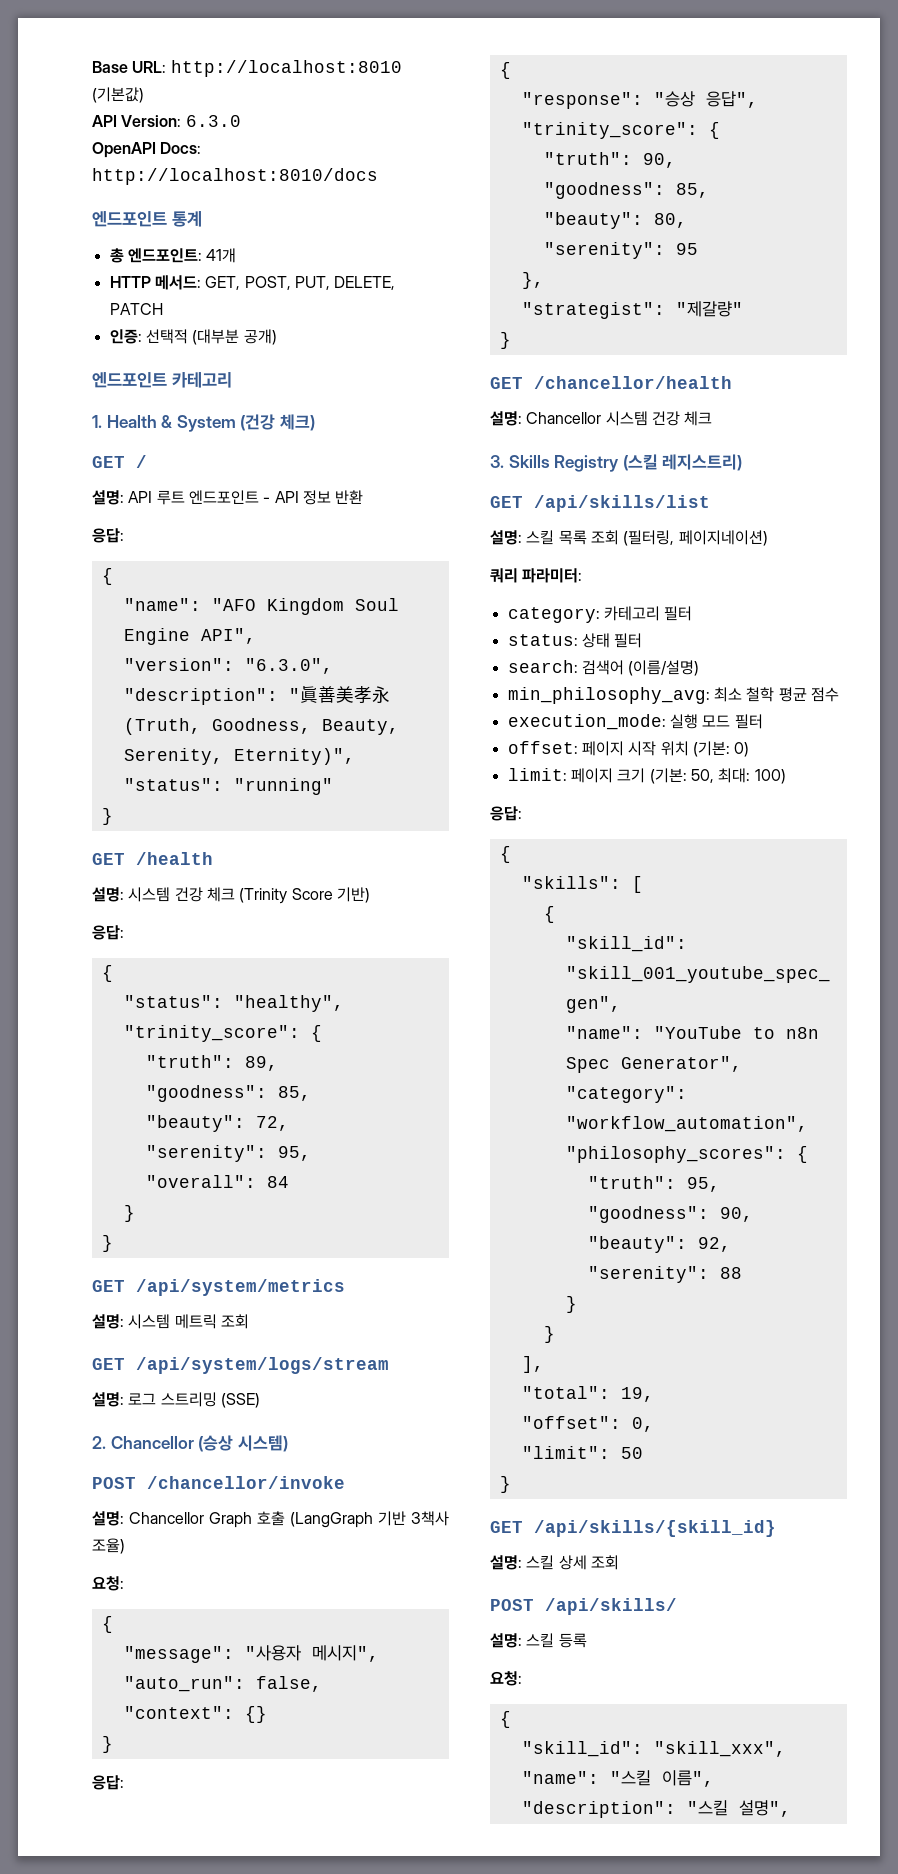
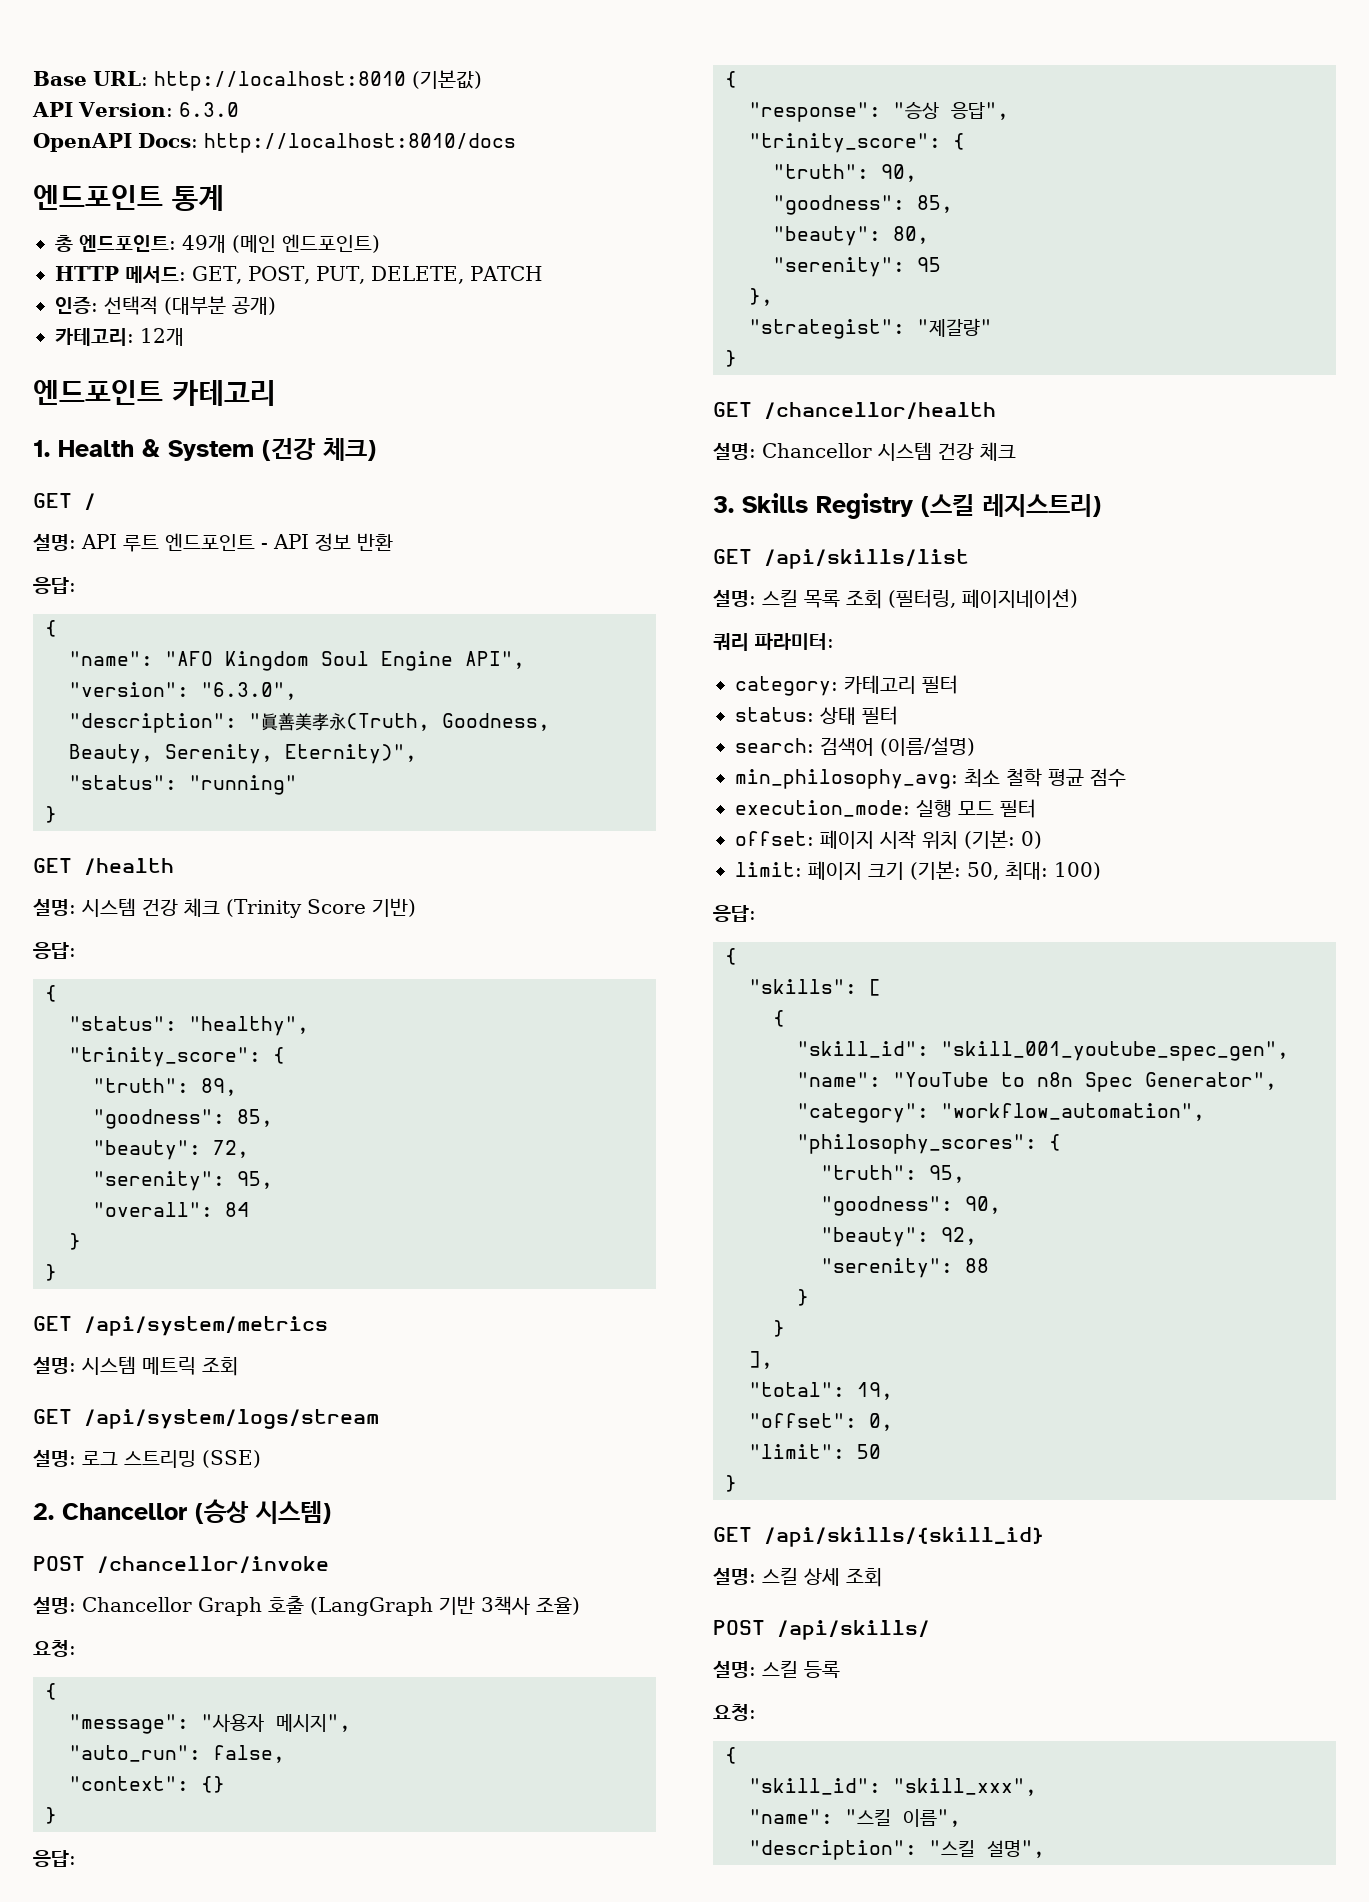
[206,248,237,263] 41개 -> [182,234,380,253] 49개 (메인 엔드포인트)
(277, 337) none -> [55,328,184,346] // 카테고리: 12개

